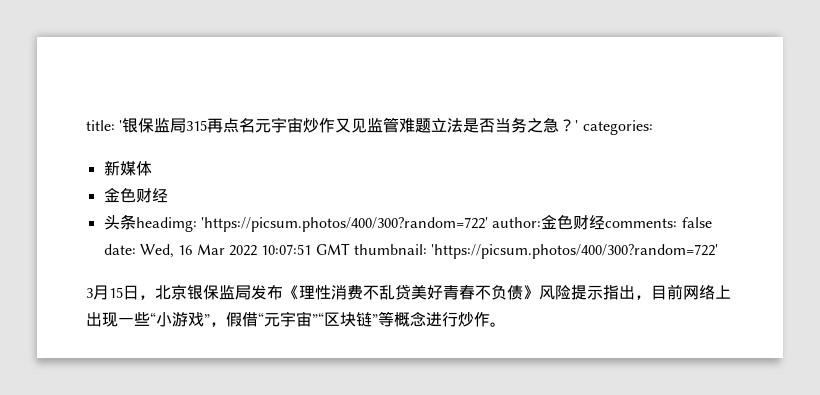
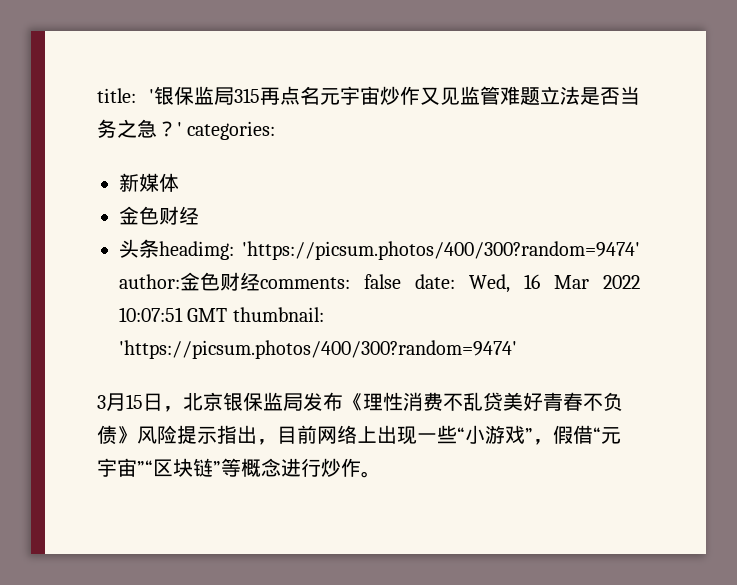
[200,217,488,232] 'https://picsum.photos/400/300?random=722' -> [242,241,640,260] 'https://picsum.photos/400/300?random=9474'
[431,244,719,259] 'https://picsum.photos/400/300?random=722' -> [119,340,517,359] 'https://picsum.photos/400/300?random=9474'

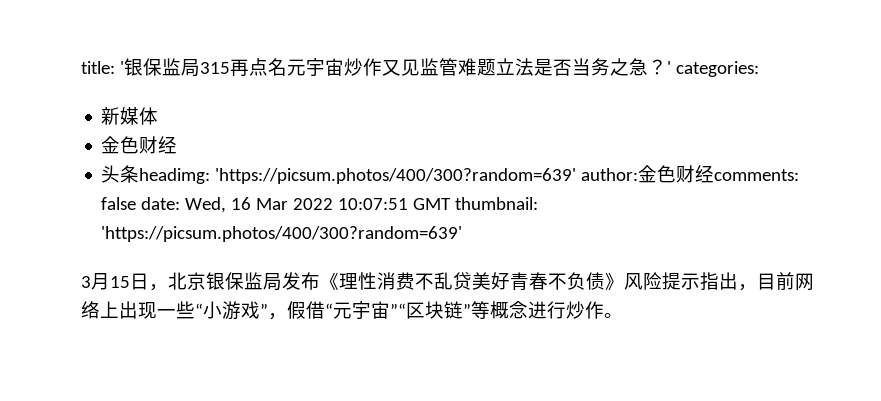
[242,241,640,260] 'https://picsum.photos/400/300?random=9474' -> [215,168,577,184] 'https://picsum.photos/400/300?random=639'
[119,340,517,359] 'https://picsum.photos/400/300?random=9474' -> [101,226,463,242] 'https://picsum.photos/400/300?random=639'

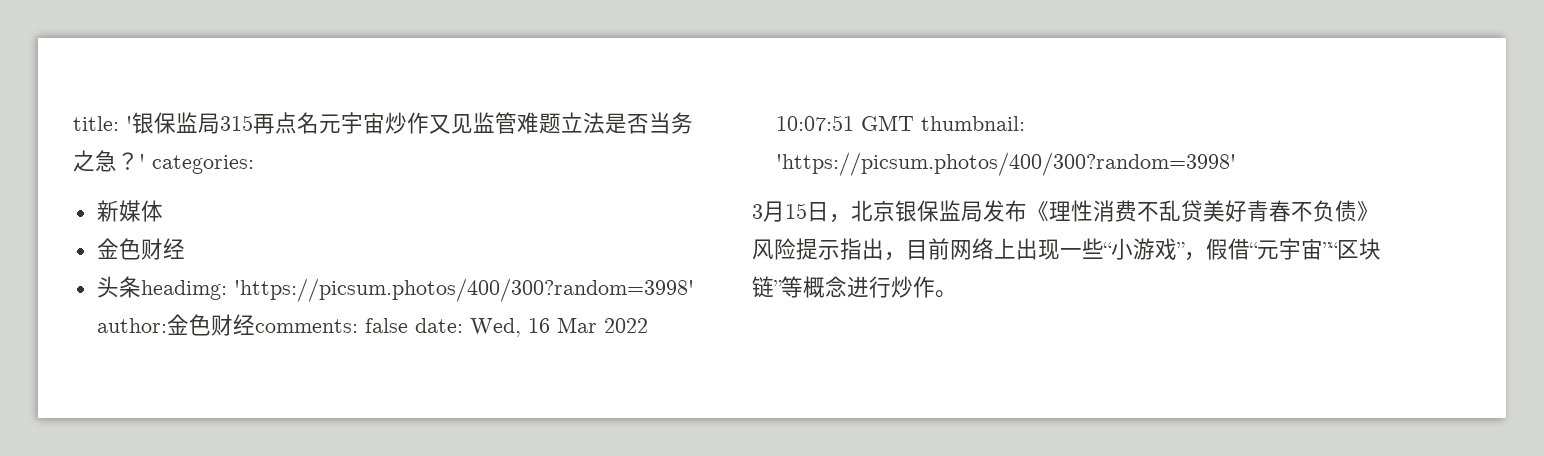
[215,168,577,184] 'https://picsum.photos/400/300?random=639' -> [233,278,694,302] 'https://picsum.photos/400/300?random=3998'
[101,226,463,242] 'https://picsum.photos/400/300?random=639' -> [775,152,1236,176] 'https://picsum.photos/400/300?random=3998'

